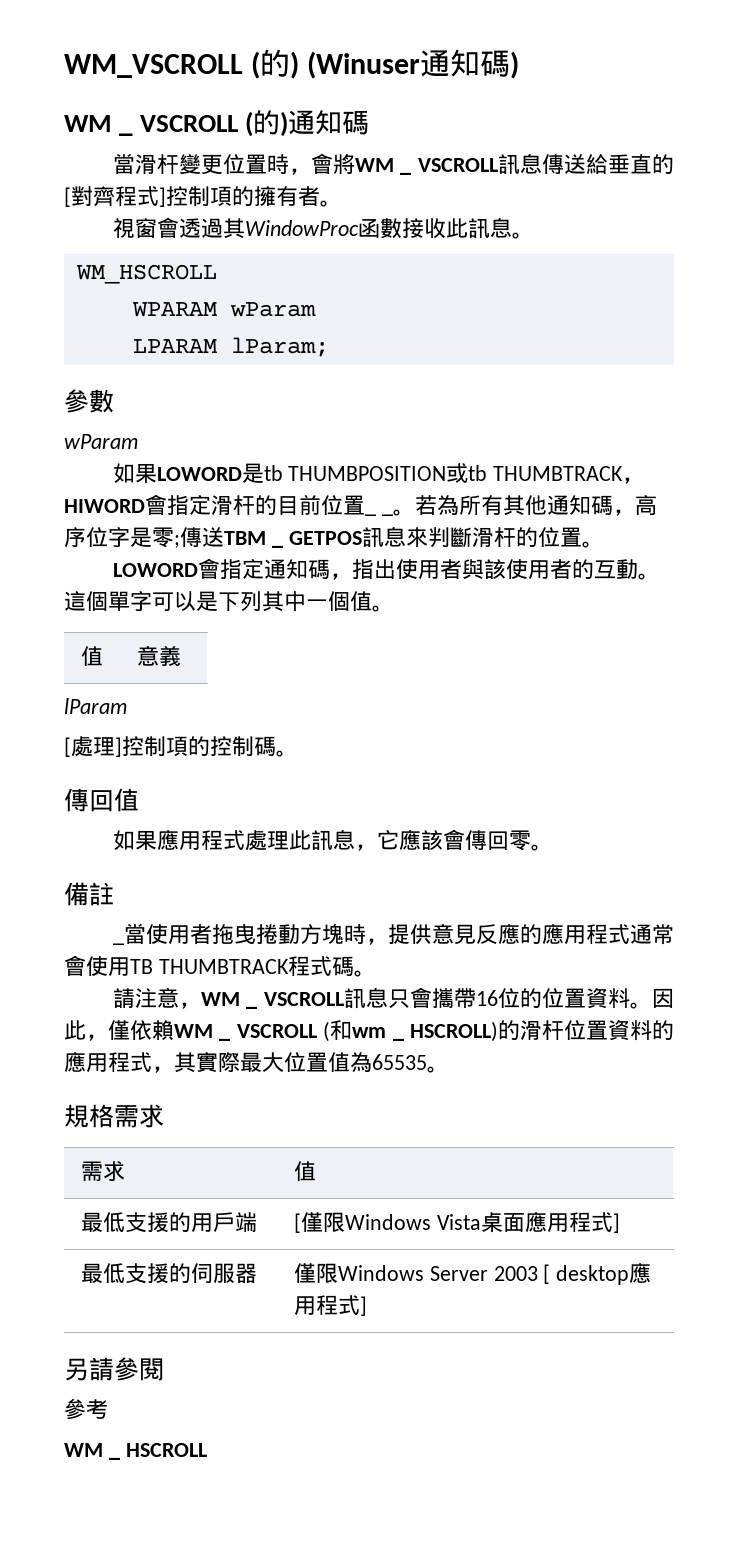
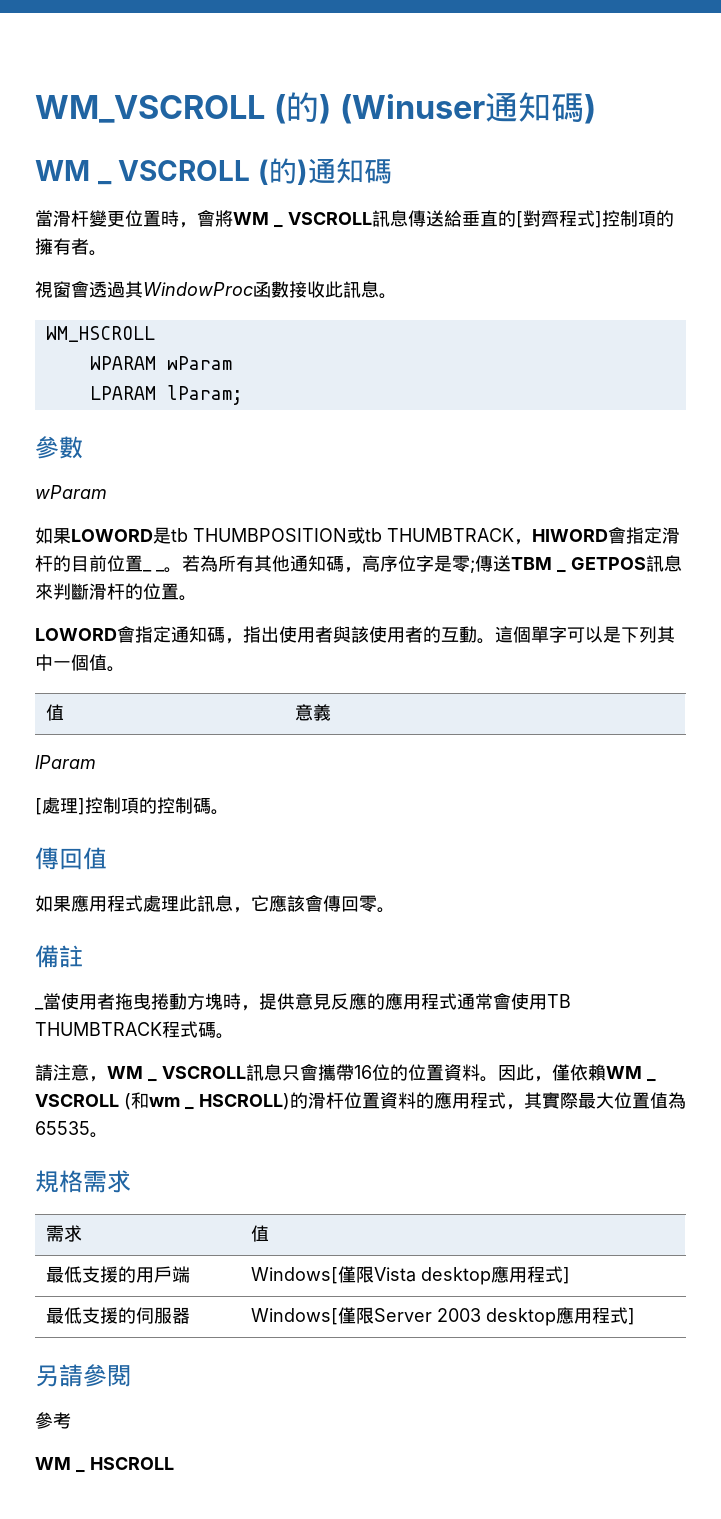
[293,1212,525,1233] [僅限Windows Vista桌面 -> [250,1266,491,1285] Windows[僅限Vista desktop
[293,1263,424,1284] 僅限Windows -> [250,1307,374,1325] Windows[僅限
[543,1264,551,1284] [ -> (481, 1315) none

